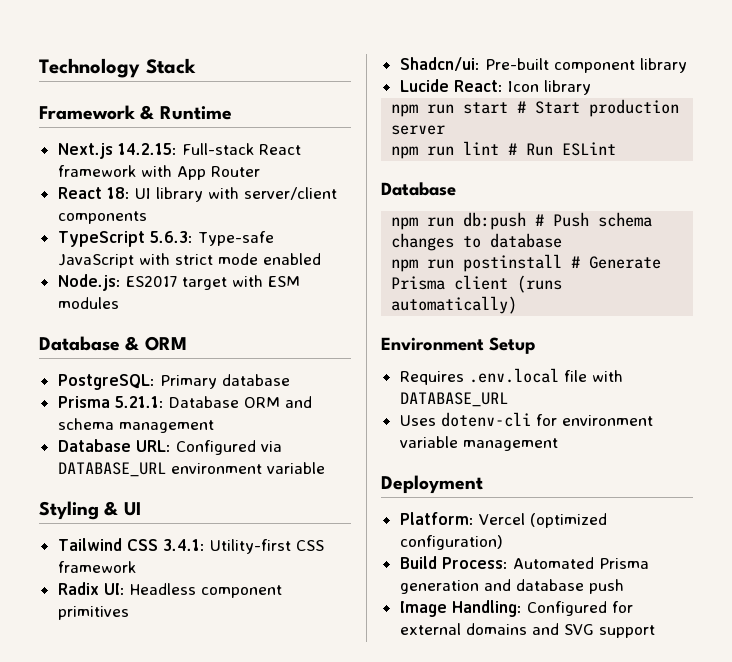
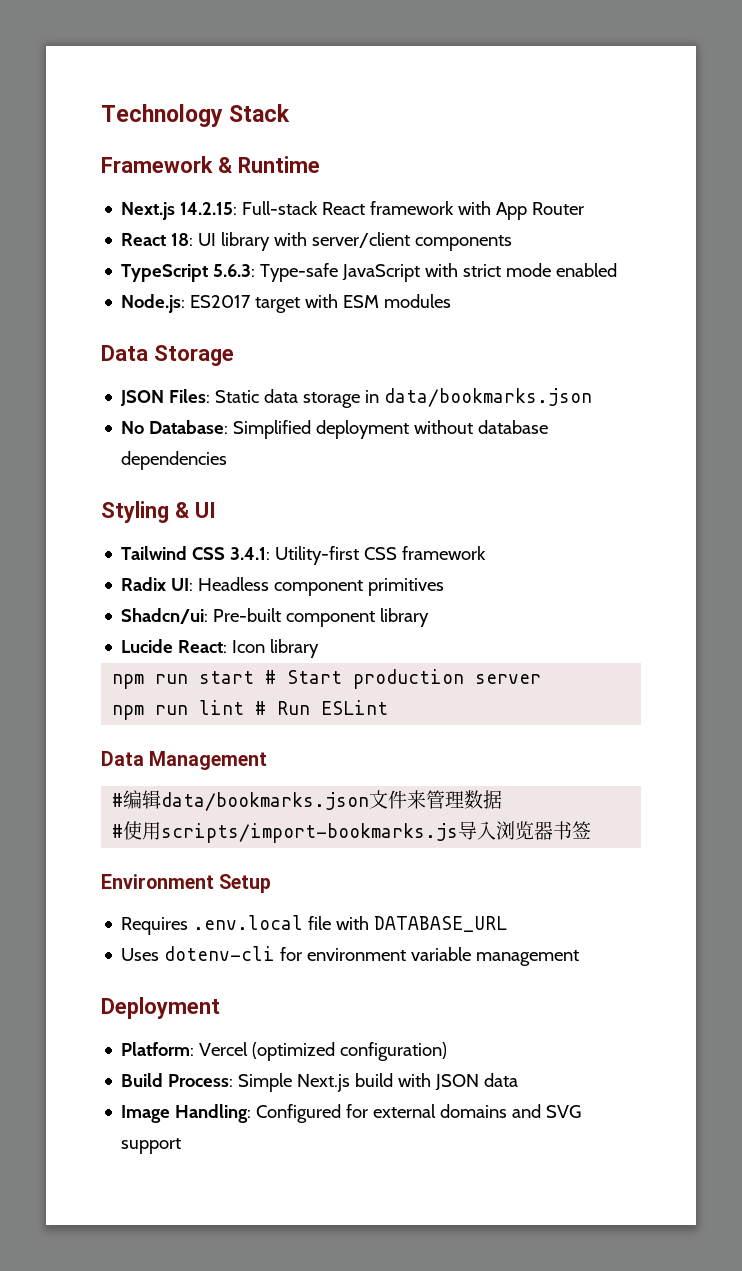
[39,336,187,351] [57,374,290,390] [57,396,312,408] [57,418,214,433] [57,439,282,455] [57,462,325,477] Database & ORM // PostgreSQL: Primary database // Prisma 5.21.1: Database ORM and schema management // Database URL: Configured via DATABASE_URL environment variable -> [101,345,234,366] [120,388,593,408] [121,420,549,439] [121,451,228,470] Data Storage // JSON Files: Static data storage in data/bookmarks.json // No Database: Simplified deployment without database dependencies
[381,182,456,196] [391,212,653,230] [391,233,563,251] [391,254,662,272] [391,275,563,293] [391,296,518,314] Database // npm run db:push # Push schema changes to database // npm run postinstall # Generate Prisma client (runs automatically) -> [101,751,268,770] [112,790,503,811] [112,821,592,843] Data Management // #编辑data/bookmarks.json文件来管理数据 // #使用scripts/import-bookmarks.js导入浏览器书签
[512,557,649,569] [399,579,624,594] Automated Prisma generation and database push -> [238,1073,519,1092] Simple Next.js build with JSON data

